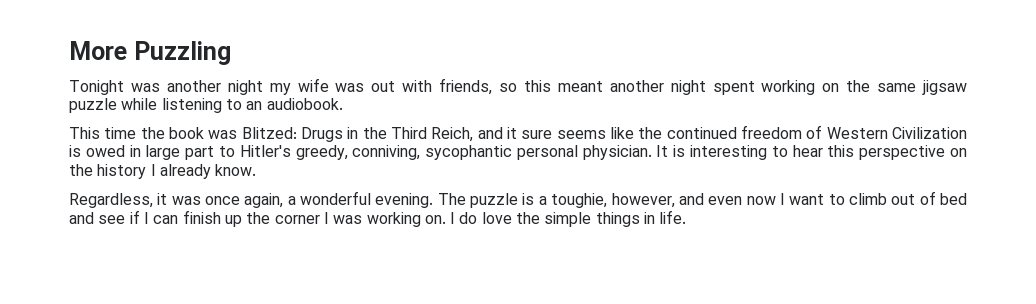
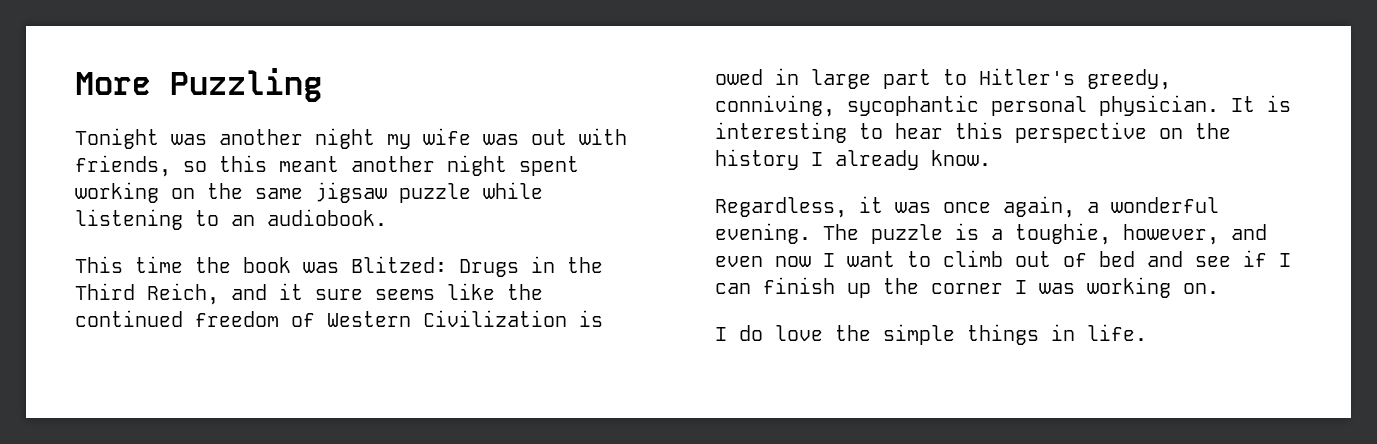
(446, 219) none -> (1219, 288) //

